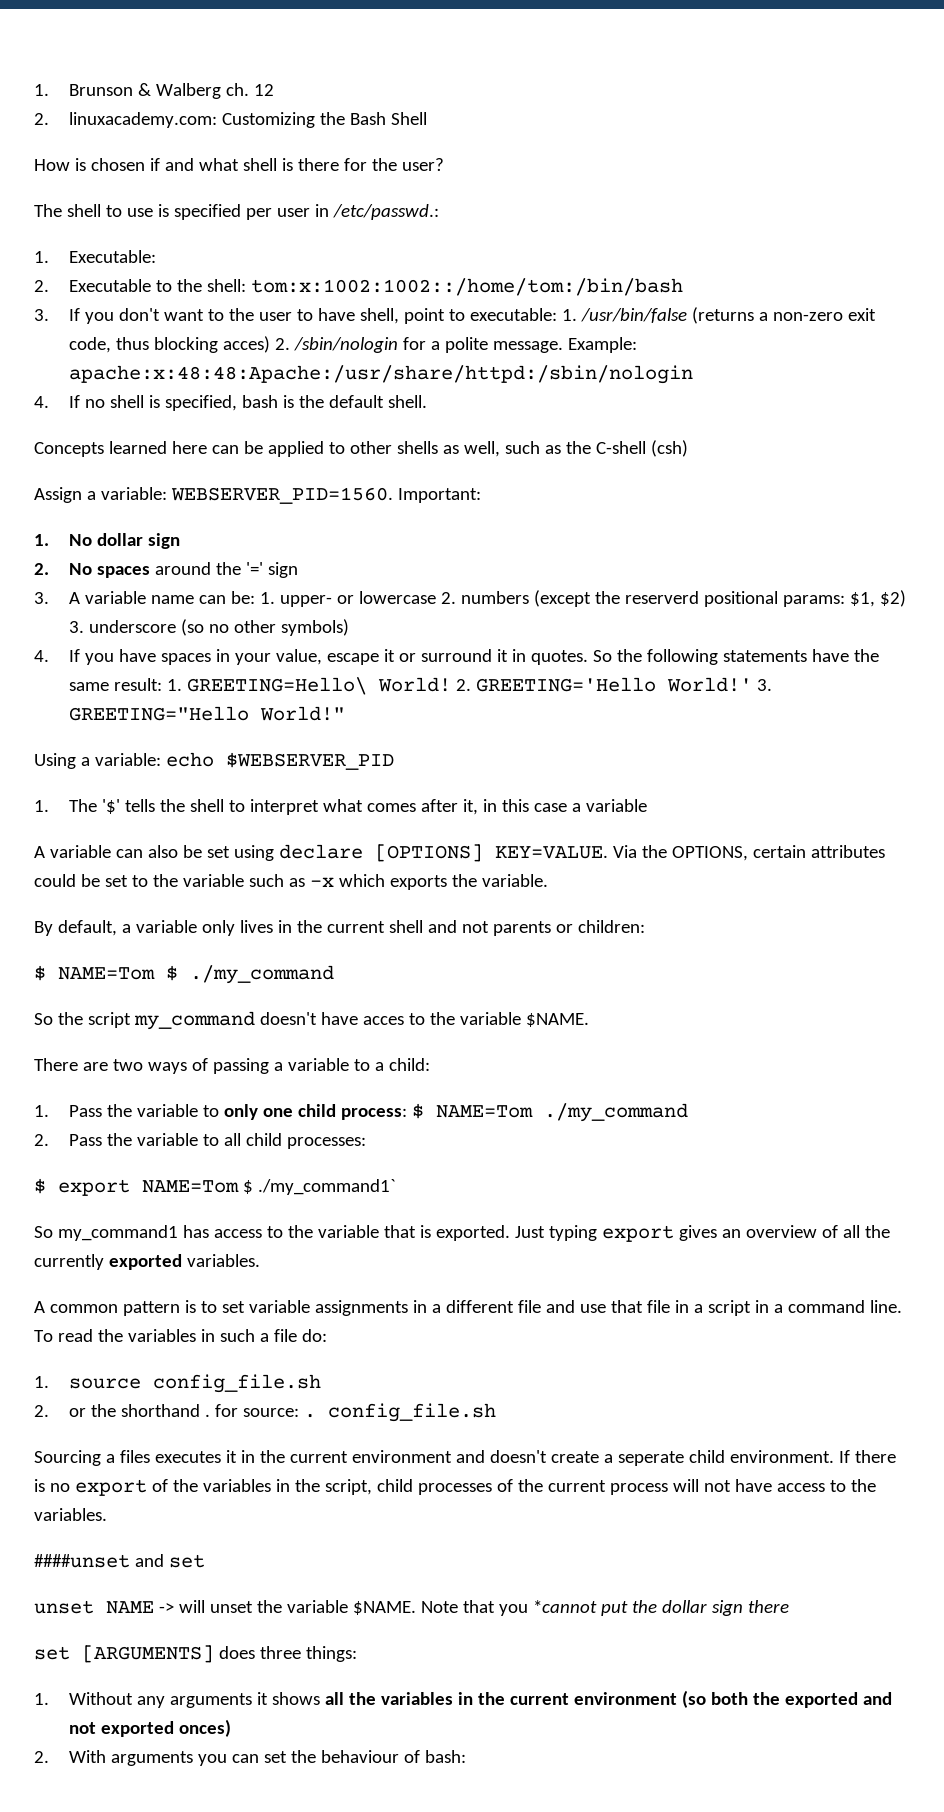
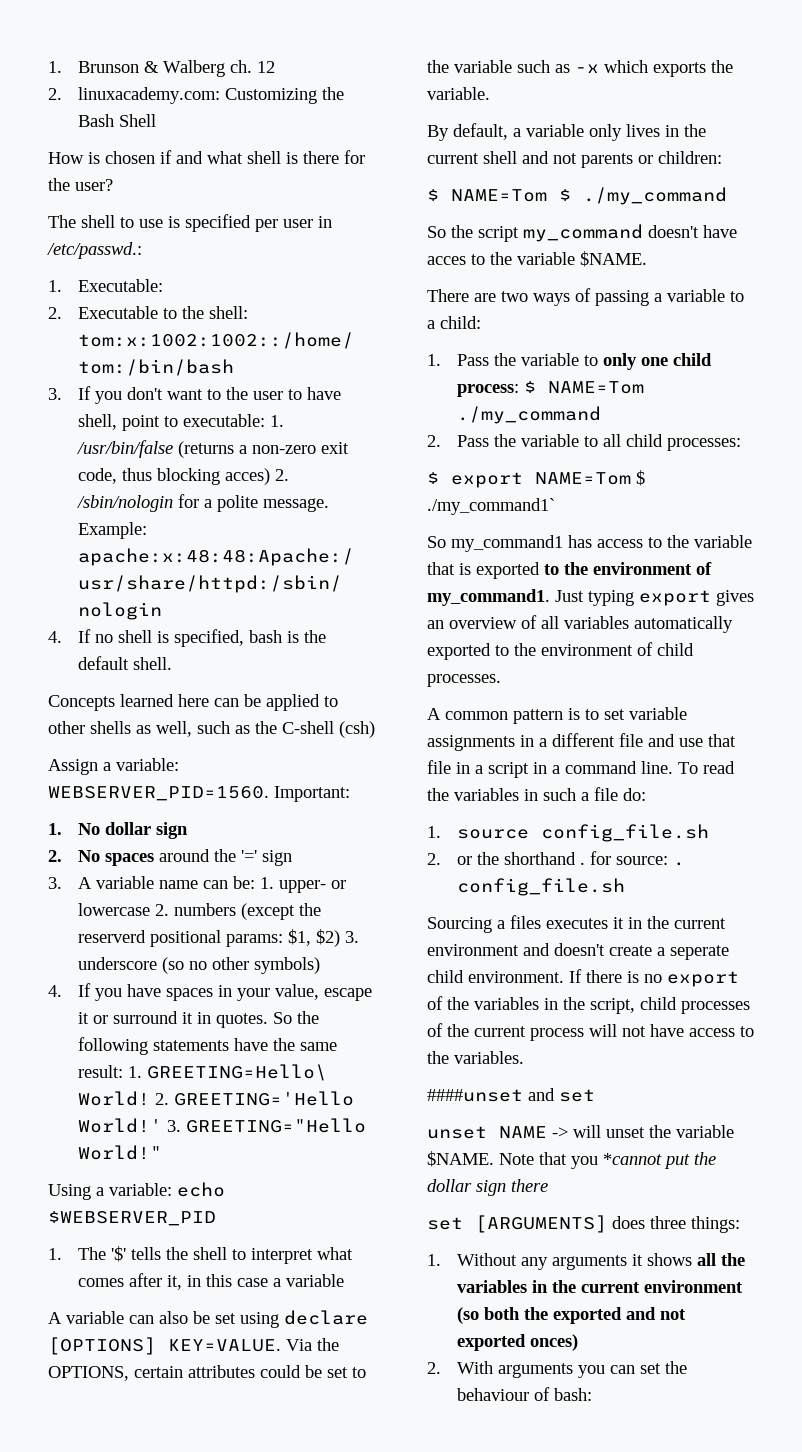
[435,1225,510,1241] exported. -> [476,562,712,579] [427,589,550,606] exported to the environment of my_command1.
[864,1225,890,1238] [34,1254,260,1270] the currently exported variables. -> [564,616,733,633] [427,642,694,660] [427,674,501,687] variables automatically exported to the environment of child processes.

